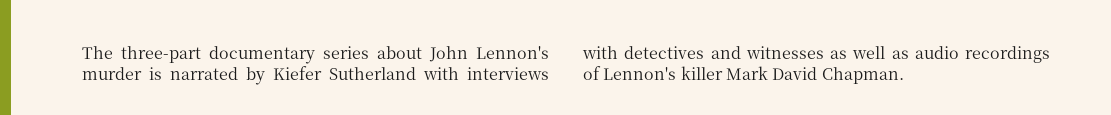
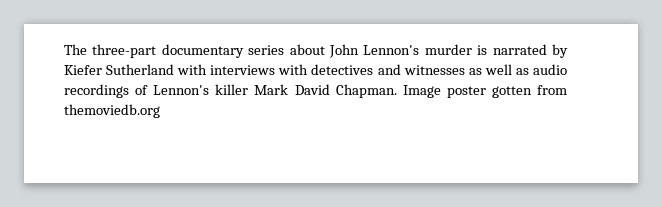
(904, 75) none -> [402,85,568,98] [64,104,160,118] Image poster gotten from themoviedb.org

